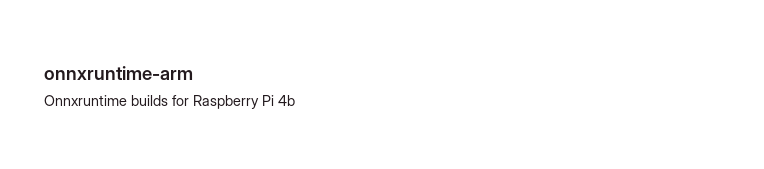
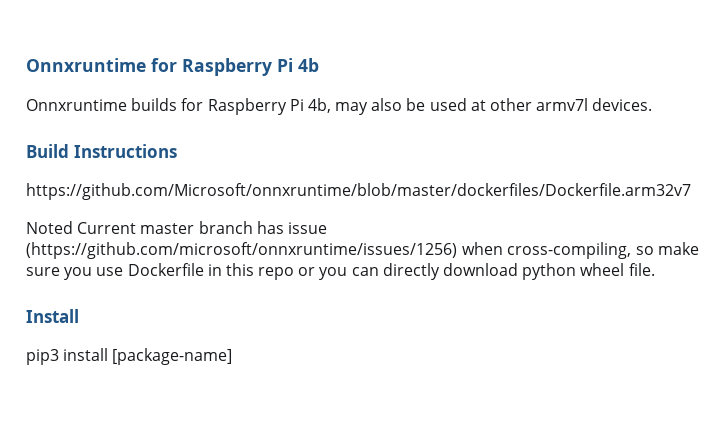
[44,66,193,80] onnxruntime-arm -> [26,58,319,76] Onnxruntime for Raspberry Pi 4b
[278,95,295,106] 4b -> [307,98,653,115] [26,144,177,158] [26,183,691,200] [26,221,327,234] [26,242,699,259] [26,263,655,280] [26,309,79,323] [26,348,233,365] 4b, may also be used at other armv7l devices. // Build Instructions // https://github.com/Microsoft/onnxruntime/blob/master/dockerfiles/Dockerfile.arm32v7 // Noted Current master branch has issue (https://github.com/microsoft/onnxruntime/issues/1256) when cross-compiling, so make sure you use Dockerfile in this repo or you can directly download python wheel file. // Install // pip3 install [package-name]

